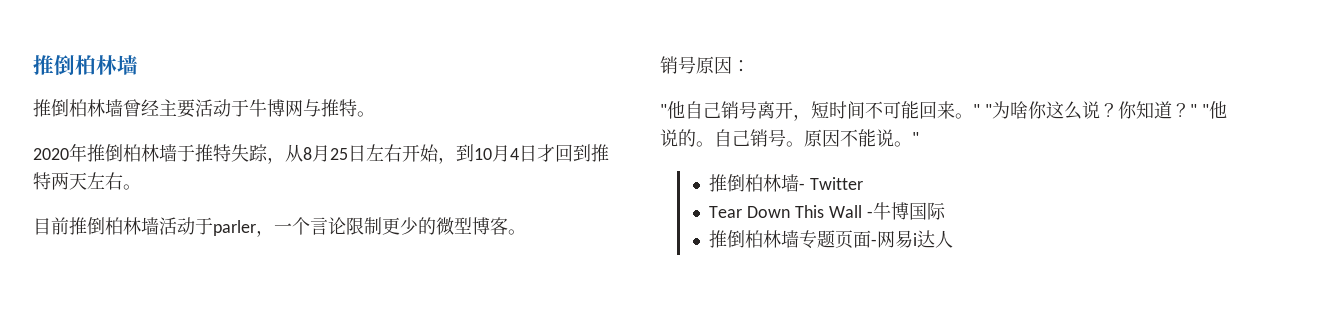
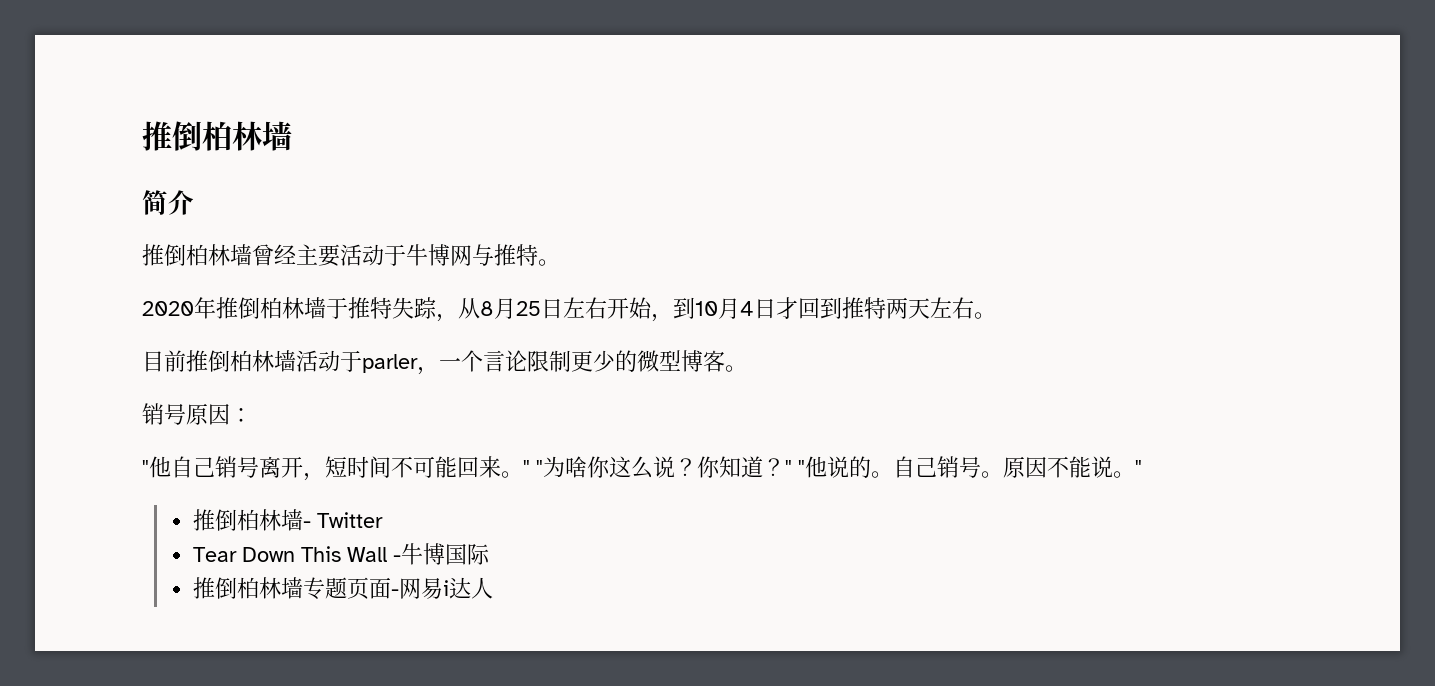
[33,54,138,76] 推倒柏林墙 -> [142,121,292,151] [142,190,194,215] 推倒柏林墙 // 简介

